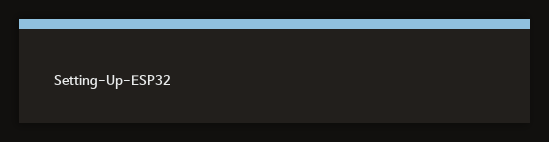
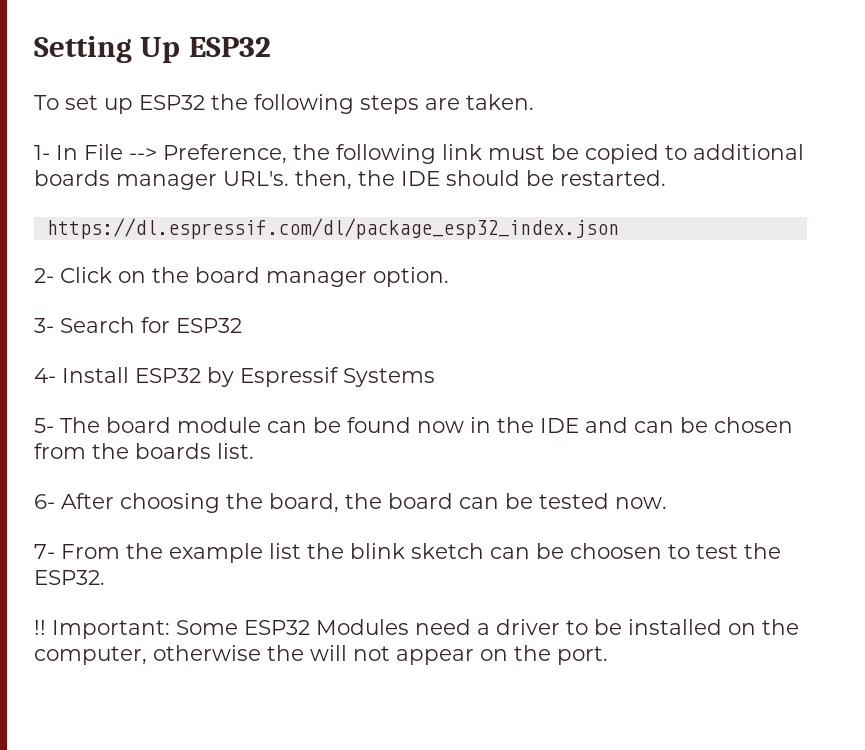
[54,75,171,89] Setting-Up-ESP32 -> [34,36,271,63] [34,94,534,114] [34,144,804,164] [34,170,666,190] [46,218,619,239] [34,267,449,287] [34,317,242,333] [34,367,435,387] [34,417,793,433] [34,443,254,459] [34,493,667,513] [34,543,781,563] [34,570,105,585] [34,619,799,639] [34,645,608,665] Setting Up ESP32 // To set up ESP32 the following steps are taken. // 1- In File --> Preference, the following link must be copied to additional boards manager URL's. then, the IDE should be restarted. // https://dl.espressif.com/dl/package_esp32_index.json // 2- Click on the board manager option. // 3- Search for ESP32 // 4- Install ESP32 by Espressif Systems // 5- The board module can be found now in the IDE and can be chosen from the boards list. // 6- After choosing the board, the board can be tested now. // 7- From the example list the blink sketch can be choosen to test the ESP32. // !! Important: Some ESP32 Modules need a driver to be installed on the computer, otherwise the will not appear on the port.

